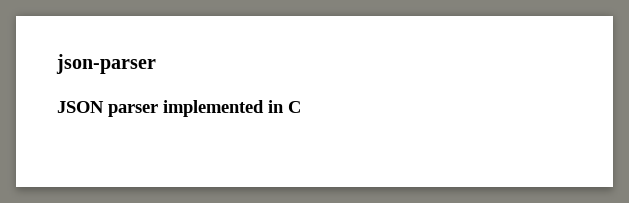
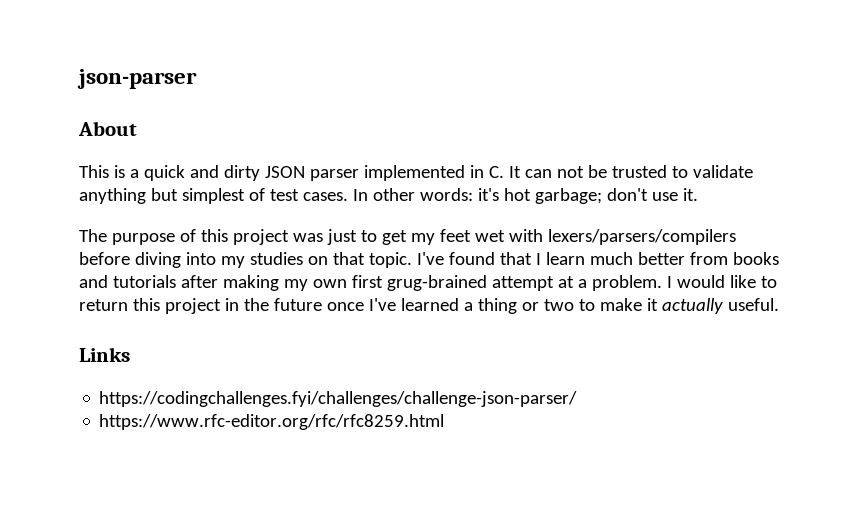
[57,100,301,117] JSON parser implemented in C -> [78,121,137,136] [79,165,753,181] [79,188,698,204] [79,229,736,245] [79,252,779,268] [79,275,777,291] [79,298,779,314] [79,347,130,362] [99,391,578,407] [99,414,445,430] About // This is a quick and dirty JSON parser implemented in C. It can not be trusted to validate anything but simplest of test cases. In other words: it's hot garbage; don't use it. // The purpose of this project was just to get my feet wet with lexers/parsers/compilers before diving into my studies on that topic. I've found that I learn much better from books and tutorials after making my own first grug-brained attempt at a problem. I would like to return this project in the future once I've learned a thing or two to make it actually useful. // Links // https://codingchallenges.fyi/challenges/challenge-json-parser/ // https://www.rfc-editor.org/rfc/rfc8259.html

